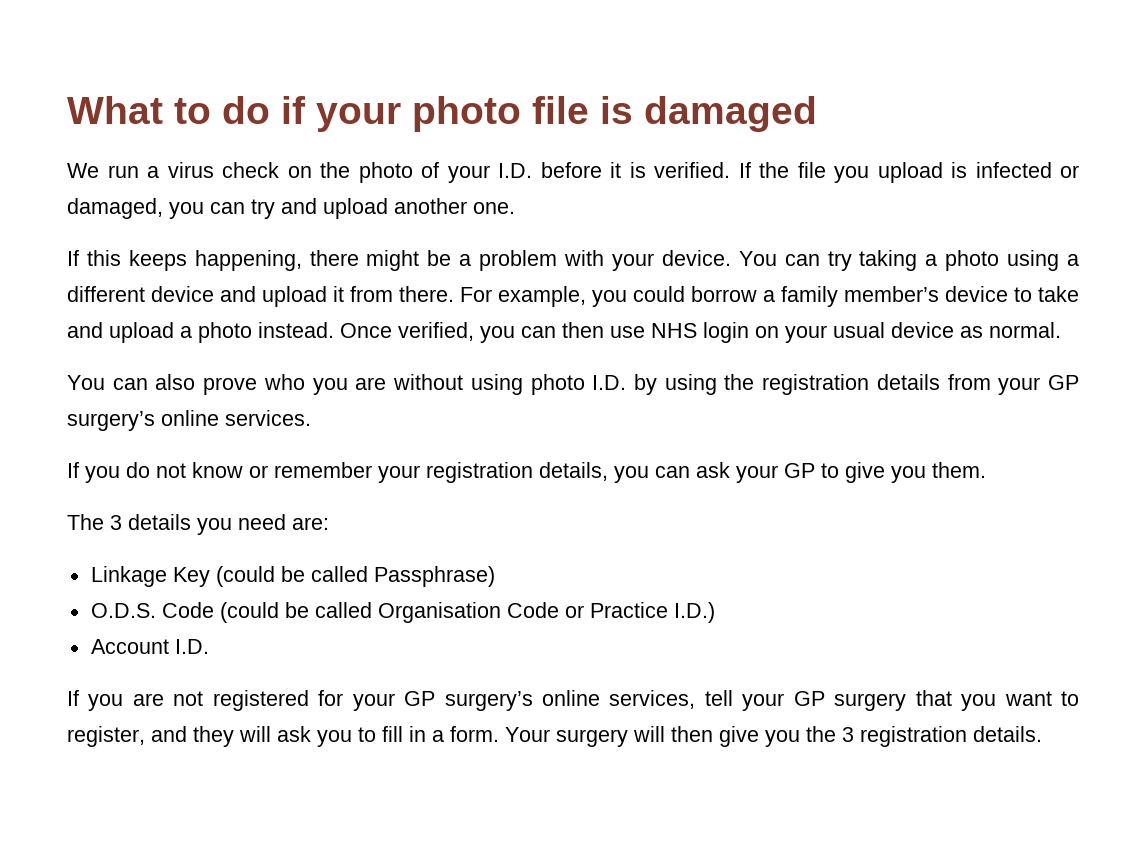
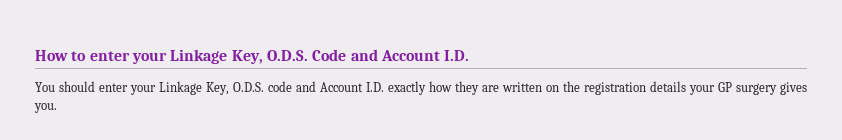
[67,96,817,132] [67,162,1079,183] [67,198,515,219] [67,250,1080,271] [67,286,1079,307] [67,322,1061,343] [67,374,1079,395] [67,410,311,431] [67,462,986,483] [67,514,329,535] [90,566,495,587] [90,602,715,623] [90,639,209,654] [67,690,1079,711] [67,726,1042,747] What to do if your photo file is damaged // We run a virus check on the photo of your I.D. before it is verified. If the file you upload is infected or damaged, you can try and upload another one. // If this keeps happening, there might be a problem with your device. You can try taking a photo using a different device and upload it from there. For example, you could borrow a family member’s device to take and upload a photo instead. Once verified, you can then use NHS login on your usual device as normal. // You can also prove who you are without using photo I.D. by using the registration details from your GP surgery’s online services. // If you do not know or remember your registration details, you can ask your GP to give you them. // The 3 details you need are: // Linkage Key (could be called Passphrase) // O.D.S. Code (could be called Organisation Code or Practice I.D.) // Account I.D. // If you are not registered for your GP surgery’s online services, tell your GP surgery that you want to register, and they will ask you to fill in a form. Your surgery will then give you the 3 registration details. -> [35,49,470,64] [35,81,807,95] [34,103,57,113] How to enter your Linkage Key, O.D.S. Code and Account I.D. // You should enter your Linkage Key, O.D.S. code and Account I.D. exactly how they are written on the registration details your GP surgery gives you.

